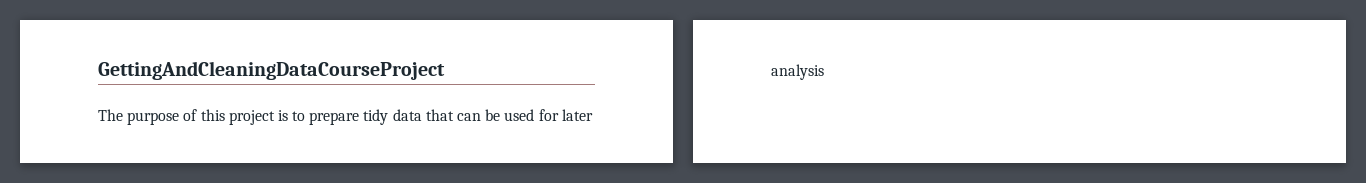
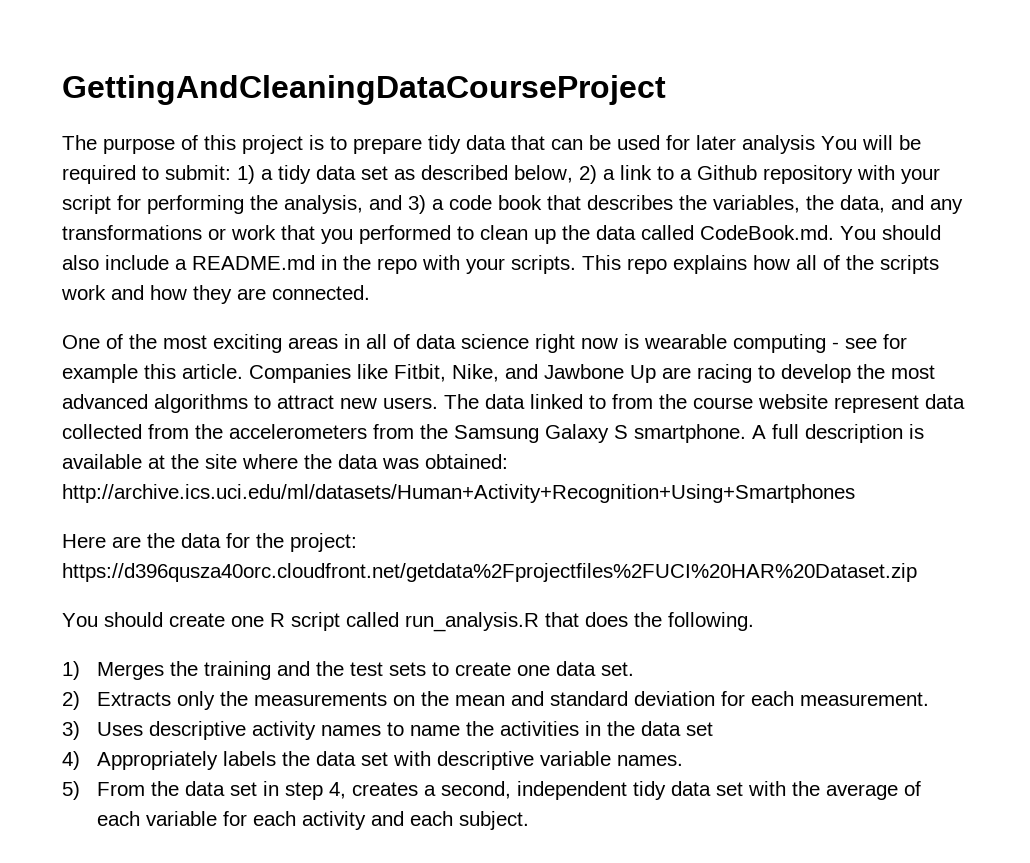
(824, 72) none -> [821,135,921,150] [62,165,940,184] [62,195,963,214] [62,225,941,244] [62,255,939,274] [61,285,370,304] [62,334,907,353] [62,364,935,383] [62,394,965,413] [62,424,924,443] [62,454,508,469] [62,484,855,503] [62,533,357,552] [62,563,917,582] [62,612,754,632] [62,661,635,680] [62,691,930,710] [62,721,714,740] [62,751,684,770] [62,781,922,800] [97,811,530,830] You will be required to submit: 1) a tidy data set as described below, 2) a link to a Github repository with your script for performing the analysis, and 3) a code book that describes the variables, the data, and any transformations or work that you performed to clean up the data called CodeBook.md. You should also include a README.md in the repo with your scripts. This repo explains how all of the scripts work and how they are connected. // One of the most exciting areas in all of data science right now is wearable computing - see for example this article. Companies like Fitbit, Nike, and Jawbone Up are racing to develop the most advanced algorithms to attract new users. The data linked to from the course website represent data collected from the accelerometers from the Samsung Galaxy S smartphone. A full description is available at the site where the data was obtained: http://archive.ics.uci.edu/ml/datasets/Human+Activity+Recognition+Using+Smartphones // Here are the data for the project: https://d396qusza40orc.cloudfront.net/getdata%2Fprojectfiles%2FUCI%20HAR%20Dataset.zip // You should create one R script called run_analysis.R that does the following. // 1) Merges the training and the test sets to create one data set. // 2) Extracts only the measurements on the mean and standard deviation for each measurement. // 3) Uses descriptive activity names to name the activities in the data set // 4) Appropriately labels the data set with descriptive variable names. // 5) From the data set in step 4, creates a second, independent tidy data set with the average of each variable for each activity and each subject.

